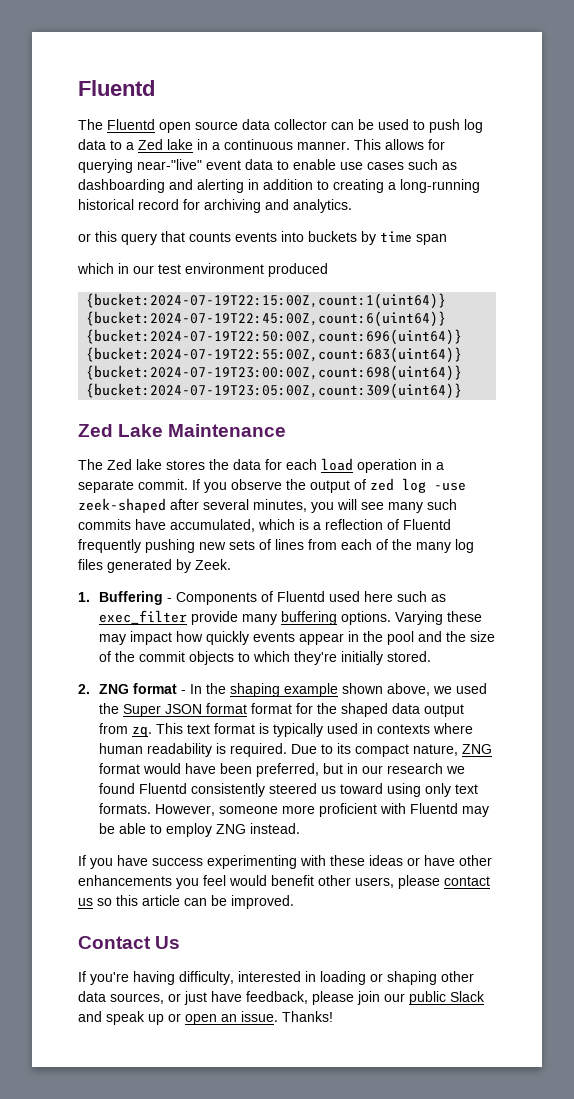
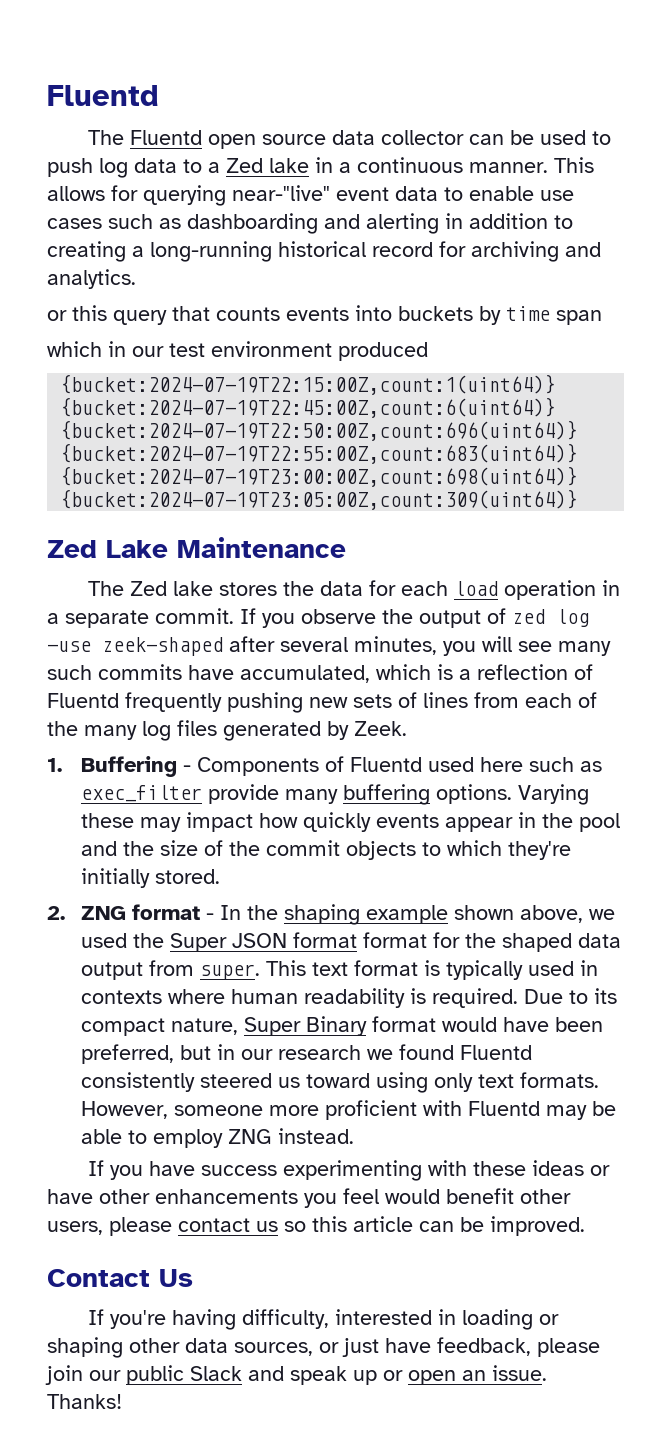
[132,726,153,737] zq. -> [199,964,260,980] super.
[462,744,493,754] ZNG -> [243,1016,367,1036] Super Binary

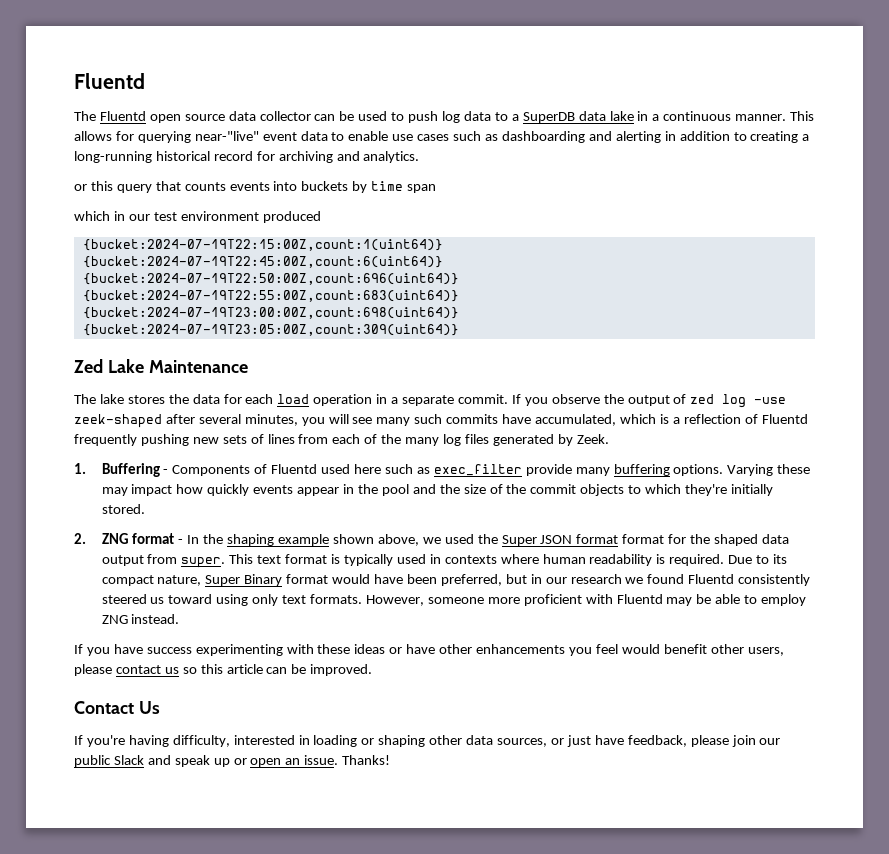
[226,158,263,173] Zed -> [522,111,606,123] SuperDB data
[130,581,168,596] Zed -> (96, 399) none

